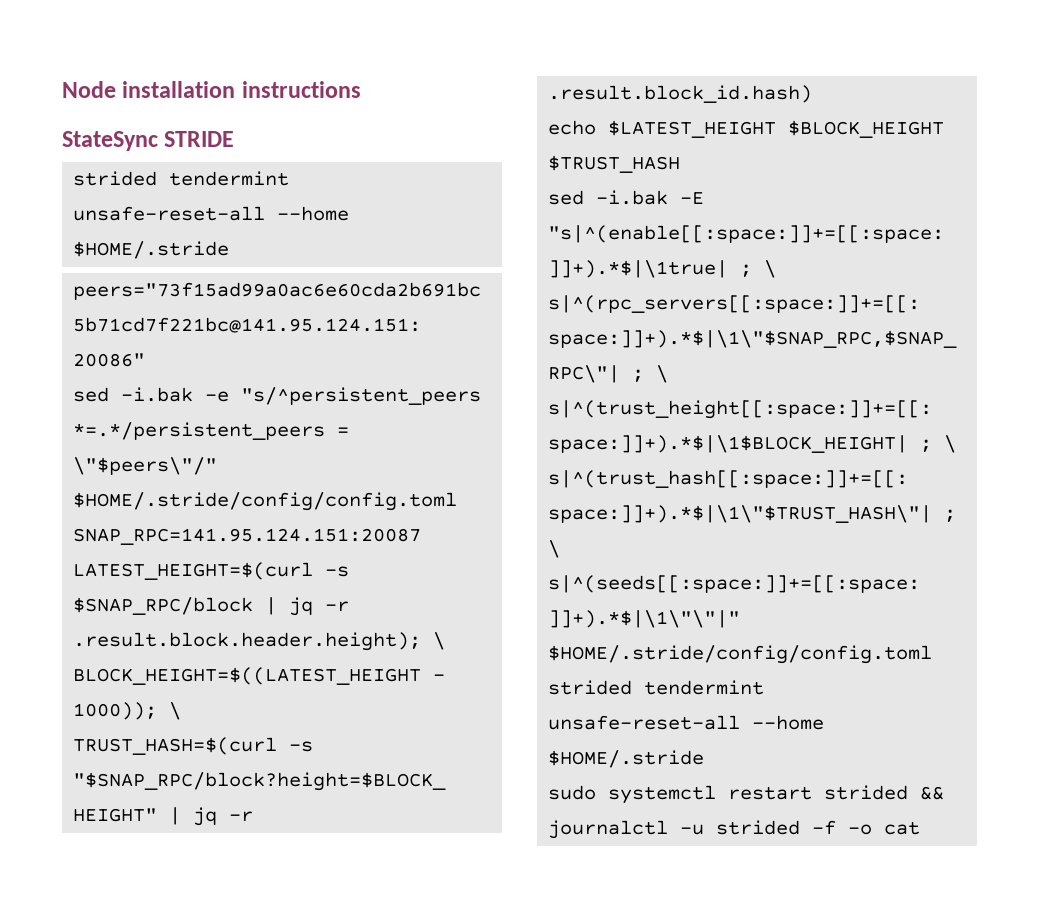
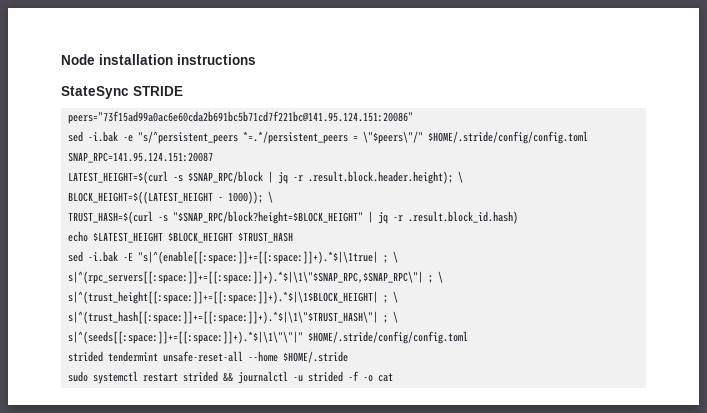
[72,171,289,186] [72,206,349,221] [72,241,229,259] // strided tendermint unsafe-reset-all --home $HOME/.stride -> (183, 91) none

